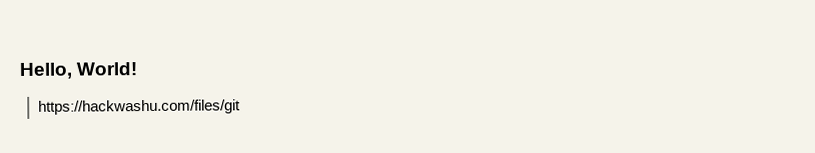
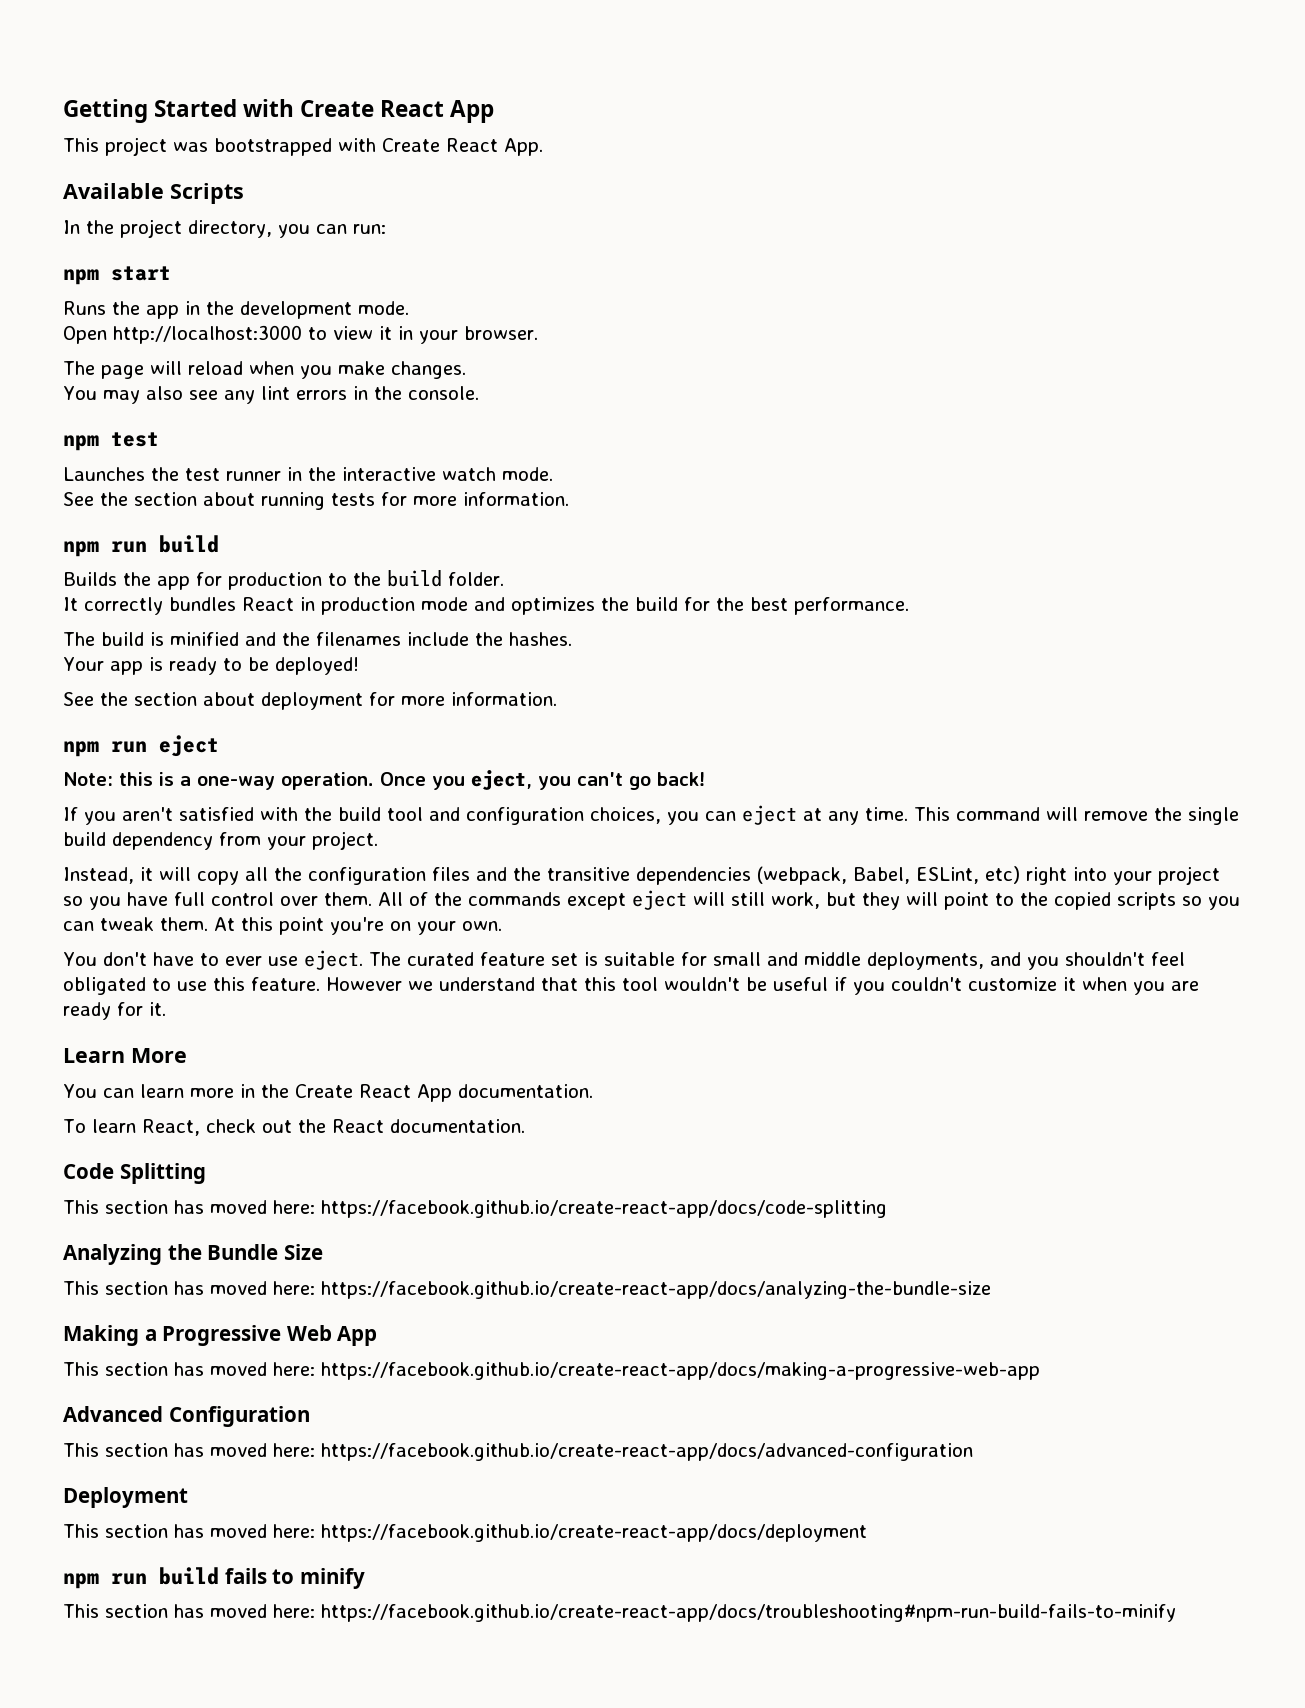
[19,62,138,79] [37,99,241,115] Hello, World! // https://hackwashu.com/files/git -> [63,99,495,123] [63,137,543,156] [63,183,244,204] [63,219,386,238] [63,266,171,285] [63,301,409,319] [63,325,538,344] [63,361,466,379] [63,386,479,404] [63,432,159,451] [63,467,553,481] [63,492,569,510] [63,535,219,557] [63,570,504,590] [63,597,909,615] [63,632,572,646] [63,657,359,675] [63,692,557,710] [63,735,219,757] [63,770,705,790] [63,805,1239,825] [63,831,378,850] [63,866,1220,885] [63,890,1240,910] [63,917,502,935] [63,950,1185,970] [63,977,1199,995] [63,1002,166,1020] [63,1048,187,1063] [63,1084,593,1102] [63,1119,525,1136] [63,1163,206,1184] [63,1200,887,1218] [63,1244,323,1265] [63,1281,991,1299] [63,1325,378,1346] [63,1362,1040,1380] [63,1406,310,1427] [63,1443,973,1461] [63,1487,188,1508] [63,1524,867,1542] [63,1567,365,1589] [63,1604,1176,1622] Getting Started with Create React App // This project was bootstrapped with Create React App. // Available Scripts // In the project directory, you can run: // npm start // Runs the app in the development mode. // Open http://localhost:3000 to view it in your browser. // The page will reload when you make changes. // You may also see any lint errors in the console. // npm test // Launches the test runner in the interactive watch mode. // See the section about running tests for more information. // npm run build // Builds the app for production to the build folder. // It correctly bundles React in production mode and optimizes the build for the best performance. // The build is minified and the filenames include the hashes. // Your app is ready to be deployed! // See the section about deployment for more information. // npm run eject // Note: this is a one-way operation. Once you eject, you can't go back! // If you aren't satisfied with the build tool and configuration choices, you can eject at any time. This command will remove the single build dependency from your project. // Instead, it will copy all the configuration files and the transitive dependencies (webpack, Babel, ESLint, etc) right into your project so you have full control over them. All of the commands except eject will still work, but they will point to the copied scripts so you can tweak them. At this point you're on your own. // You don't have to ever use eject. The curated feature set is suitable for small and middle deployments, and you shouldn't feel obligated to use this feature. However we understand that this tool wouldn't be useful if you couldn't customize it when you are ready for it. // Learn More // You can learn more in the Create React App documentation. // To learn React, check out the React documentation. // Code Splitting // This section has moved here: https://facebook.github.io/create-react-app/docs/code-splitting // Analyzing the Bundle Size // This section has moved here: https://facebook.github.io/create-react-app/docs/analyzing-the-bundle-size // Making a Progressive Web App // This section has moved here: https://facebook.github.io/create-react-app/docs/making-a-progressive-web-app // Advanced Configuration // This section has moved here: https://facebook.github.io/create-react-app/docs/advanced-configuration // Deployment // This section has moved here: https://facebook.github.io/create-react-app/docs/deployment // npm run build fails to minify // This section has moved here: https://facebook.github.io/create-react-app/docs/troubleshooting#npm-run-build-fails-to-minify

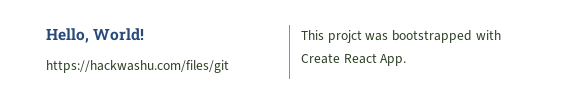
[63,99,495,123] [63,137,167,156] Getting Started with Create React App // This project -> [46,28,145,43] [46,60,229,73] [301,30,362,43] Hello, World! // https://hackwashu.com/files/git // This projct
[63,183,244,204] [63,219,386,238] [63,266,171,285] [63,301,409,319] [63,325,538,344] [63,361,466,379] [63,386,479,404] [63,432,159,451] [63,467,553,481] [63,492,569,510] [63,535,219,557] [63,570,504,590] [63,597,909,615] [63,632,572,646] [63,657,359,675] [63,692,557,710] [63,735,219,757] [63,770,705,790] [63,805,1239,825] [63,831,378,850] [63,866,1220,885] [63,890,1240,910] [63,917,502,935] [63,950,1185,970] [63,977,1199,995] [63,1002,166,1020] [63,1048,187,1063] [63,1084,593,1102] [63,1119,525,1136] [63,1163,206,1184] [63,1200,887,1218] [63,1244,323,1265] [63,1281,991,1299] [63,1325,378,1346] [63,1362,1040,1380] [63,1406,310,1427] [63,1443,973,1461] [63,1487,188,1508] [63,1524,867,1542] [63,1567,365,1589] [63,1604,1176,1622] // Available Scripts // In the project directory, you can run: // npm start // Runs the app in the development mode. // Open http://localhost:3000 to view it in your browser. // The page will reload when you make changes. // You may also see any lint errors in the console. // npm test // Launches the test runner in the interactive watch mode. // See the section about running tests for more information. // npm run build // Builds the app for production to the build folder. // It correctly bundles React in production mode and optimizes the build for the best performance. // The build is minified and the filenames include the hashes. // Your app is ready to be deployed! // See the section about deployment for more information. // npm run eject // Note: this is a one-way operation. Once you eject, you can't go back! // If you aren't satisfied with the build tool and configuration choices, you can eject at any time. This command will remove the single build dependency from your project. // Instead, it will copy all the configuration files and the transitive dependencies (webpack, Babel, ESLint, etc) right into your project so you have full control over them. All of the commands except eject will still work, but they will point to the copied scripts so you can tweak them. At this point you're on your own. // You don't have to ever use eject. The curated feature set is suitable for small and middle deployments, and you shouldn't feel obligated to use this feature. However we understand that this tool wouldn't be useful if you couldn't customize it when you are ready for it. // Learn More // You can learn more in the Create React App documentation. // To learn React, check out the React documentation. // Code Splitting // This section has moved here: https://facebook.github.io/create-react-app/docs/code-splitting // Analyzing the Bundle Size // This section has moved here: https://facebook.github.io/create-react-app/docs/analyzing-the-bundle-size // Making a Progressive Web App // This section has moved here: https://facebook.github.io/create-react-app/docs/making-a-progressive-web-app // Advanced Configuration // This section has moved here: https://facebook.github.io/create-react-app/docs/advanced-configuration // Deployment // This section has moved here: https://facebook.github.io/create-react-app/docs/deployment // npm run build fails to minify // This section has moved here: https://facebook.github.io/create-react-app/docs/troubleshooting#npm-run-build-fails-to-minify -> (407, 60) none

